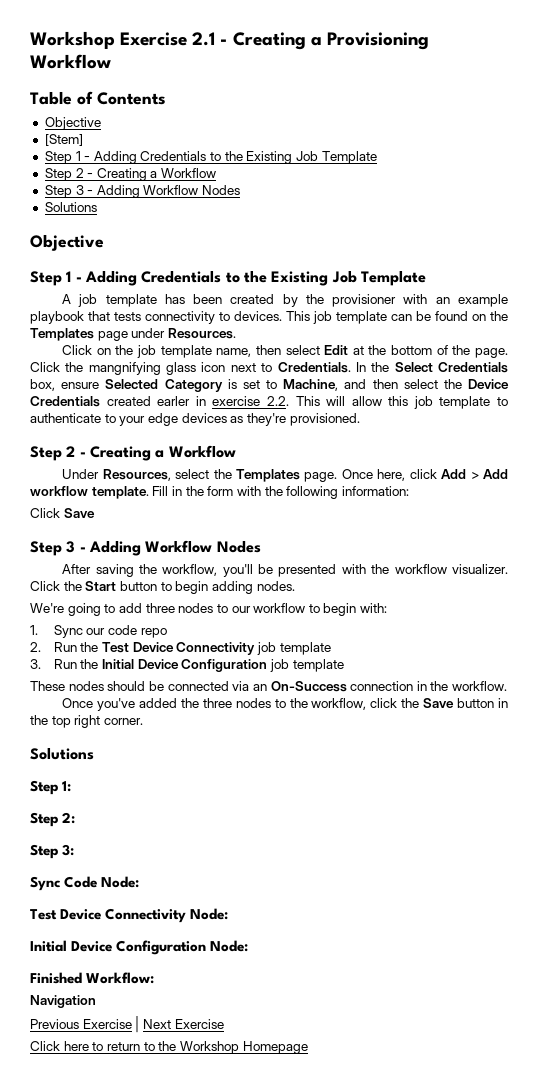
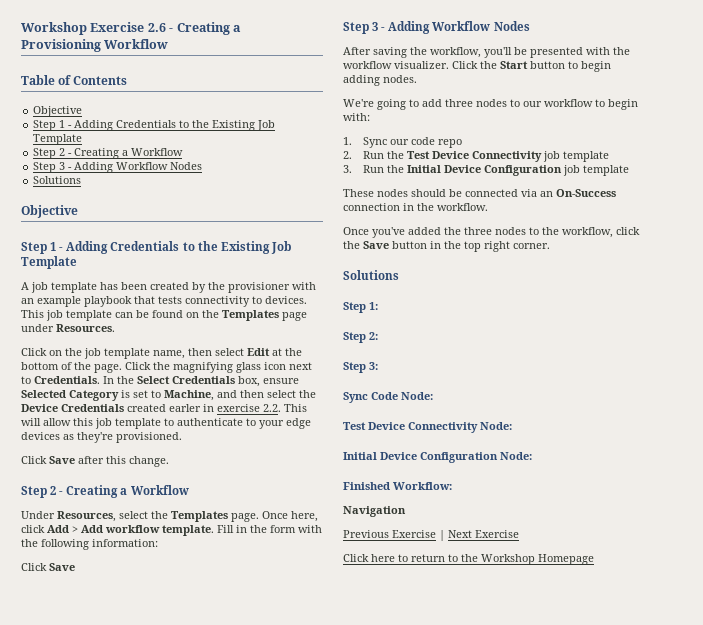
[192,32,216,46] 2.1 -> [147,23,166,32] 2.6
[44,134,83,146] // [Stem] -> (83, 111) none
[88,362,161,375] mangnifying -> [173,362,233,373] magnifying
(360, 419) none -> [21,456,169,467] // Click Save after this change.

